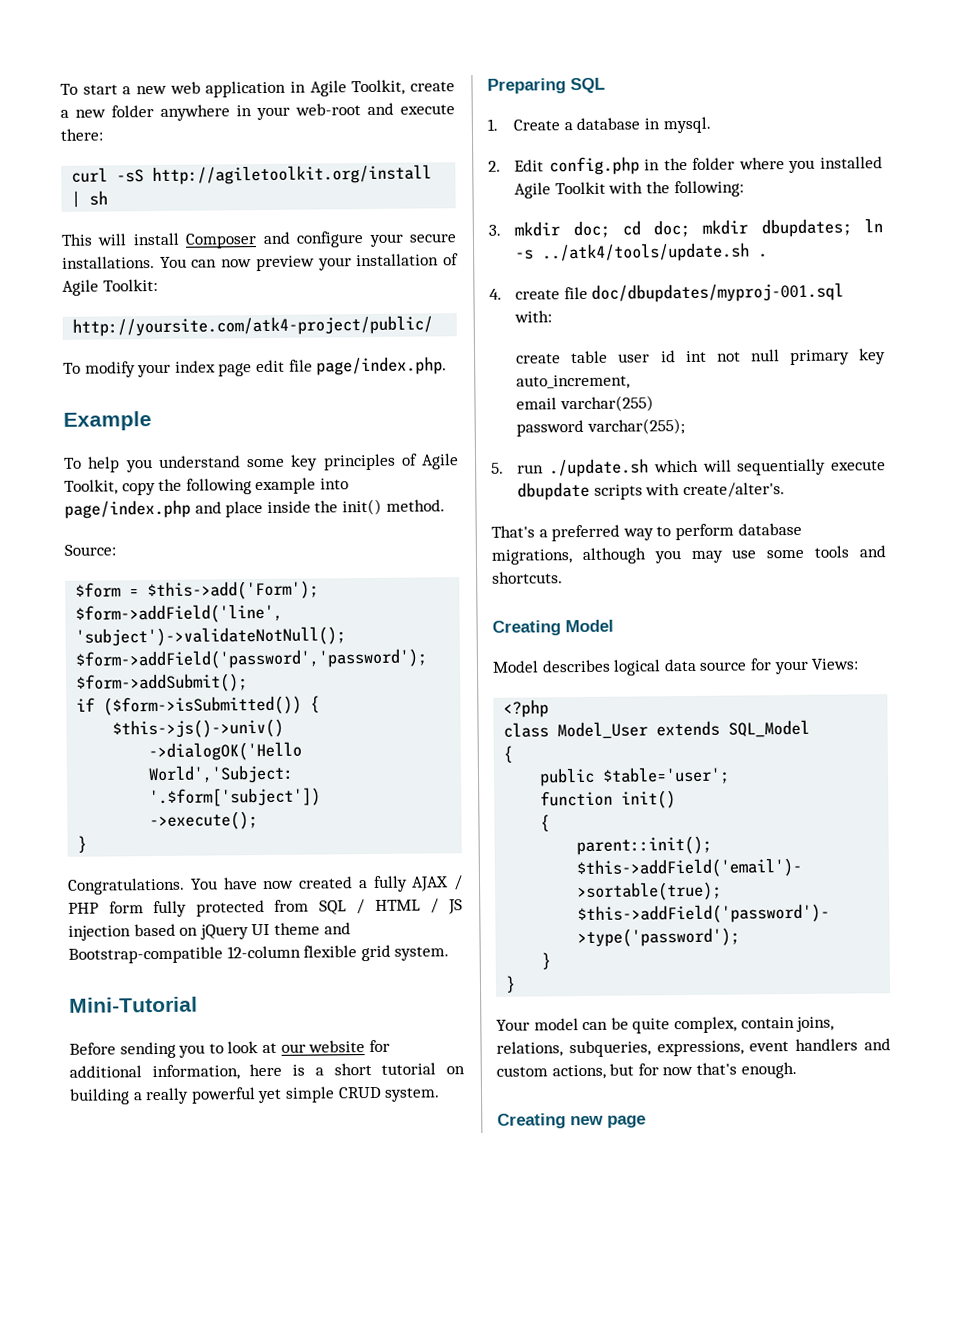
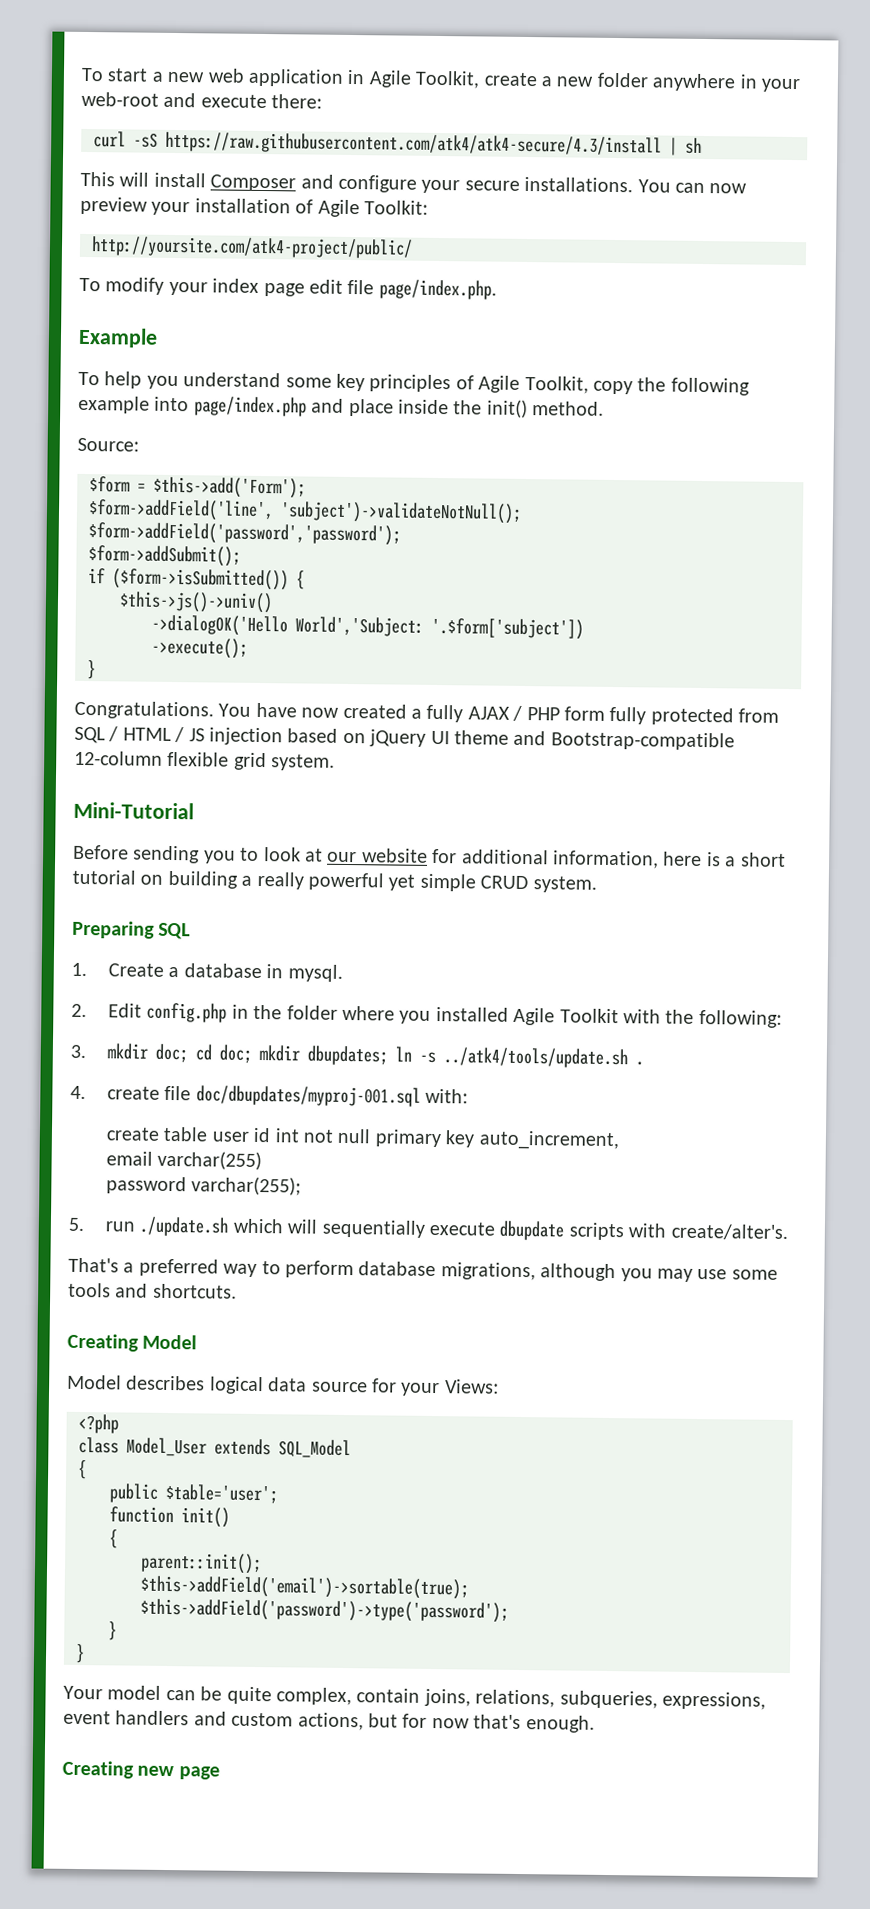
[152,164,433,186] http://agiletoolkit.org/install -> [165,131,662,157] https://raw.githubusercontent.com/atk4/atk4-secure/4.3/install

